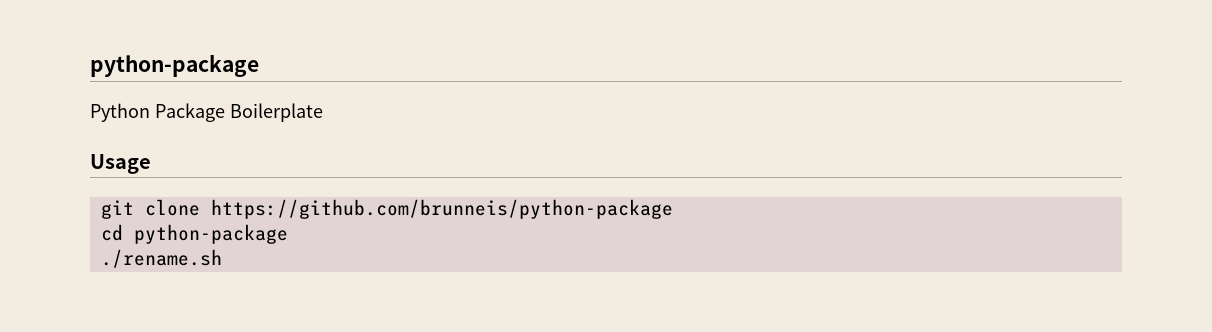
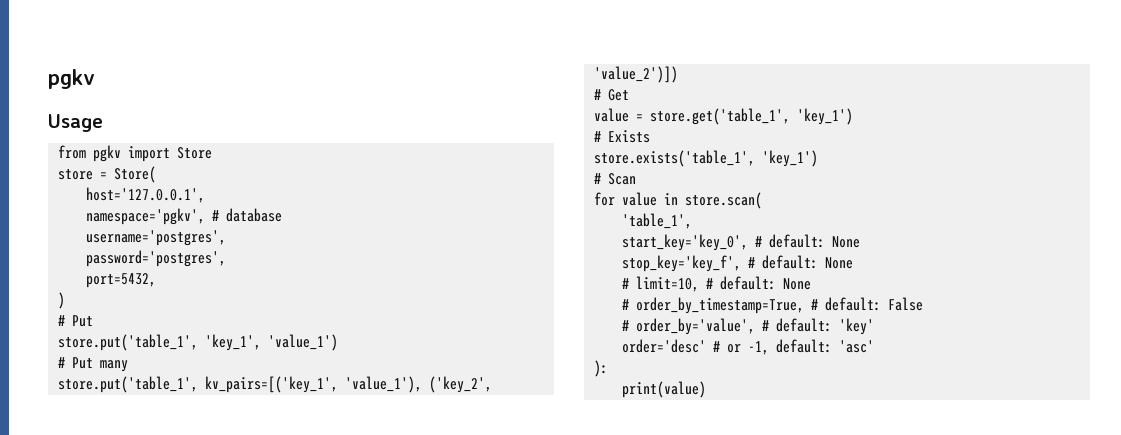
[90,55,259,77] [90,103,323,122] [90,154,151,174] [100,199,673,219] [100,224,288,244] [100,249,222,268] python-package // Python Package Boilerplate // Usage // git clone https://github.com/brunneis/python-package // cd python-package // ./rename.sh -> [48,69,95,89] [48,114,103,132] [57,145,212,162] [57,166,156,183] [85,187,205,203] [85,208,282,225] [85,230,226,246] [85,250,226,267] [85,273,156,288] [57,292,65,309] [57,315,93,327] [57,334,338,351] [57,357,128,372] [57,376,492,393] [593,66,678,83] [593,89,629,101] [593,108,853,125] [593,130,650,143] [593,150,818,167] [593,173,636,185] [593,192,762,209] [621,213,692,229] [621,234,860,251] [621,255,853,272] [621,276,811,292] [621,297,923,314] [621,318,874,335] [621,339,874,355] [593,360,608,377] [621,381,706,398] pgkv // Usage // from pgkv import Store // store = Store( // host='127.0.0.1', // namespace='pgkv', # database // username='postgres', // password='postgres', // port=5432, // ) // # Put // store.put('table_1', 'key_1', 'value_1') // # Put many // store.put('table_1', kv_pairs=[('key_1', 'value_1'), ('key_2', 'value_2')]) // # Get // value = store.get('table_1', 'key_1') // # Exists // store.exists('table_1', 'key_1') // # Scan // for value in store.scan( // 'table_1', // start_key='key_0', # default: None // stop_key='key_f', # default: None // # limit=10, # default: None // # order_by_timestamp=True, # default: False // # order_by='value', # default: 'key' // order='desc' # or -1, default: 'asc' // ): // print(value)

